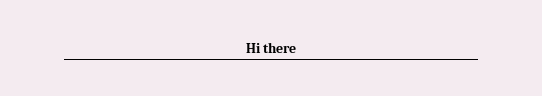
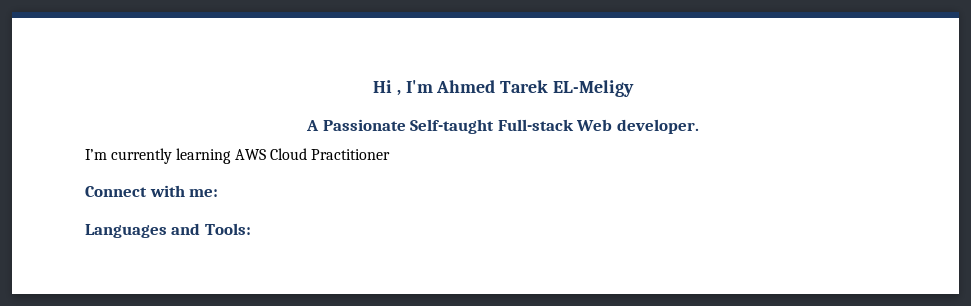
[263,42,297,53] there -> [396,80,635,97] [306,119,699,134] [85,148,390,164] [85,185,219,197] [85,223,251,238] , I'm Ahmed Tarek EL-Meligy // A Passionate Self-taught Full-stack Web developer. // I’m currently learning AWS Cloud Practitioner // Connect with me: // Languages and Tools:

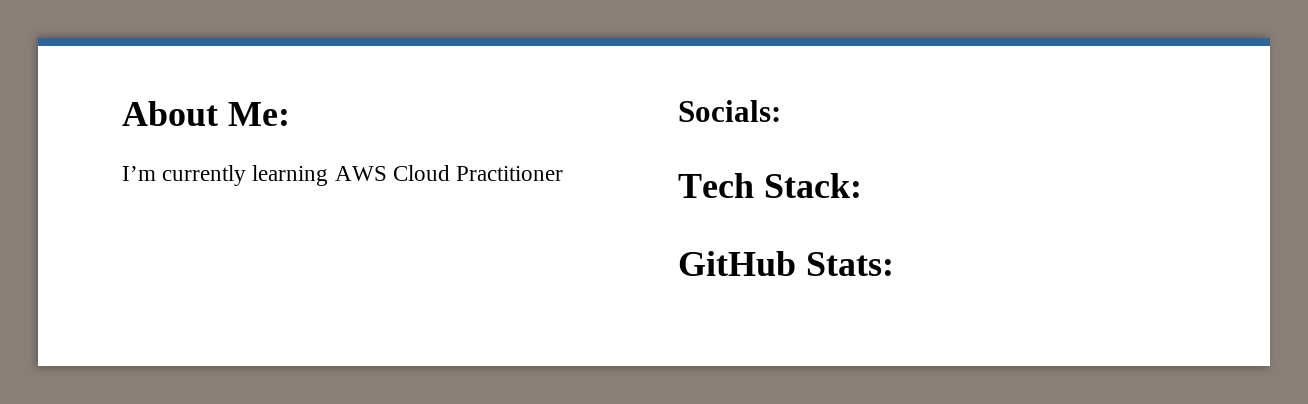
[372,80,635,97] [306,119,699,134] Hi , I'm Ahmed Tarek EL-Meligy // A Passionate Self-taught Full-stack Web developer. -> [122,101,290,126] About Me:
[85,185,219,197] [85,223,251,238] Connect with me: // Languages and Tools: -> [678,100,781,122] [678,173,862,198] [678,251,894,276] Socials: // Tech Stack: // GitHub Stats:

